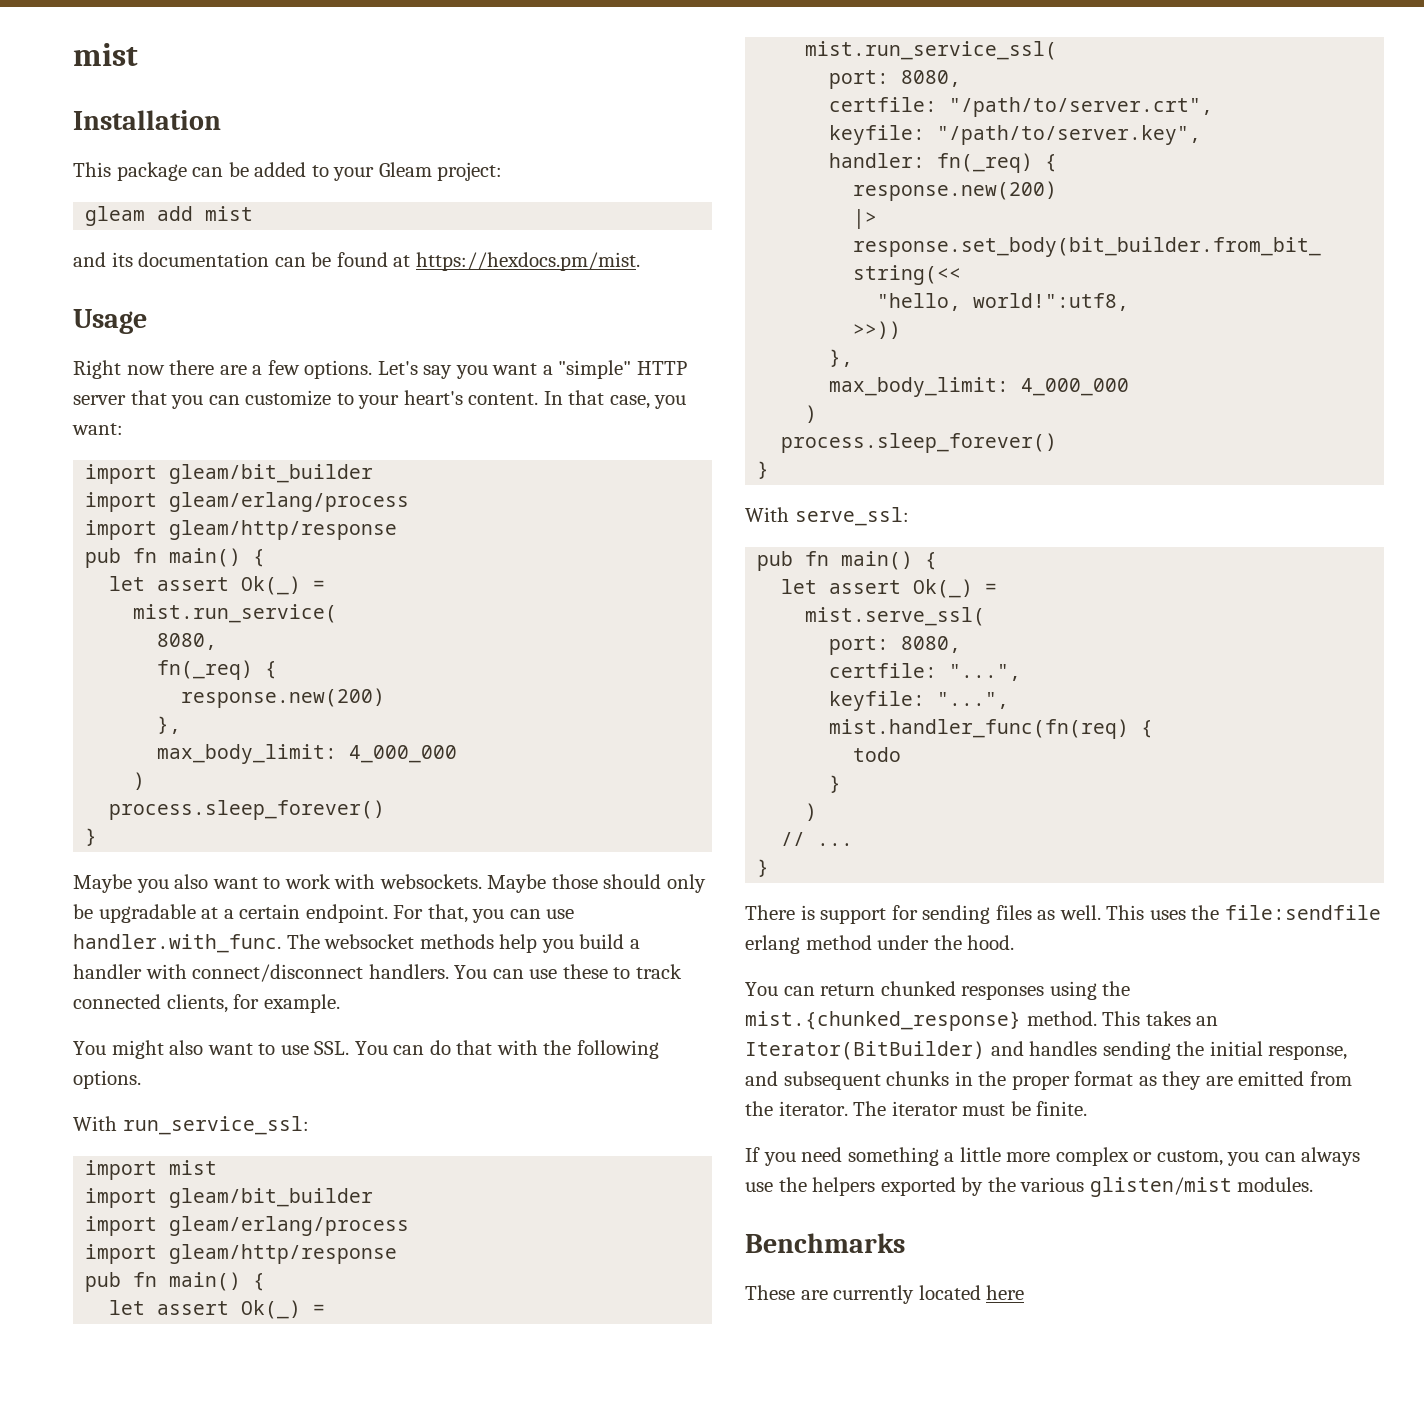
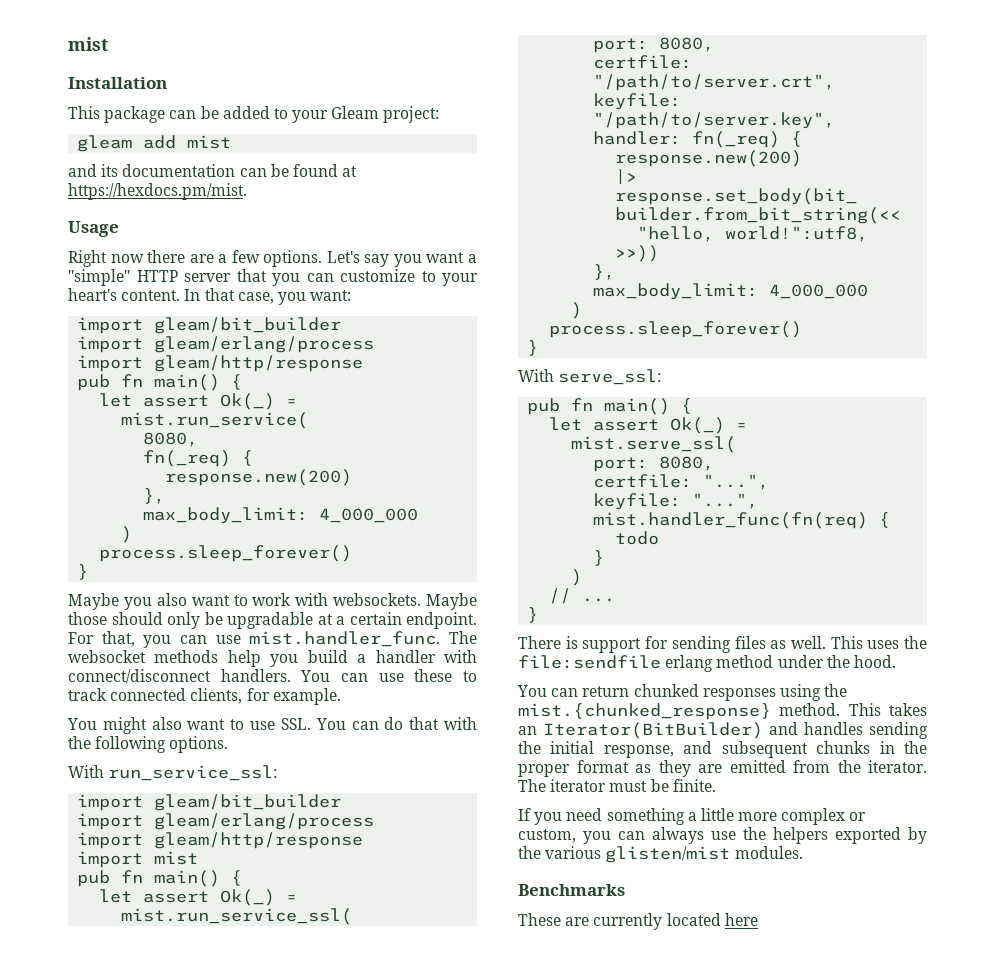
[73,934,281,953] handler.with_func. -> [249,631,441,647] mist.handler_func.
[85,1160,218,1180] [85,1188,374,1208] [85,1216,410,1236] [85,1244,398,1264] // import mist // import gleam/bit_builder // import gleam/erlang/process // import gleam/http/response -> [77,794,342,811] [77,813,375,830] [77,832,364,849] [77,851,199,868] // import gleam/bit_builder // import gleam/erlang/process // import gleam/http/response // import mist

